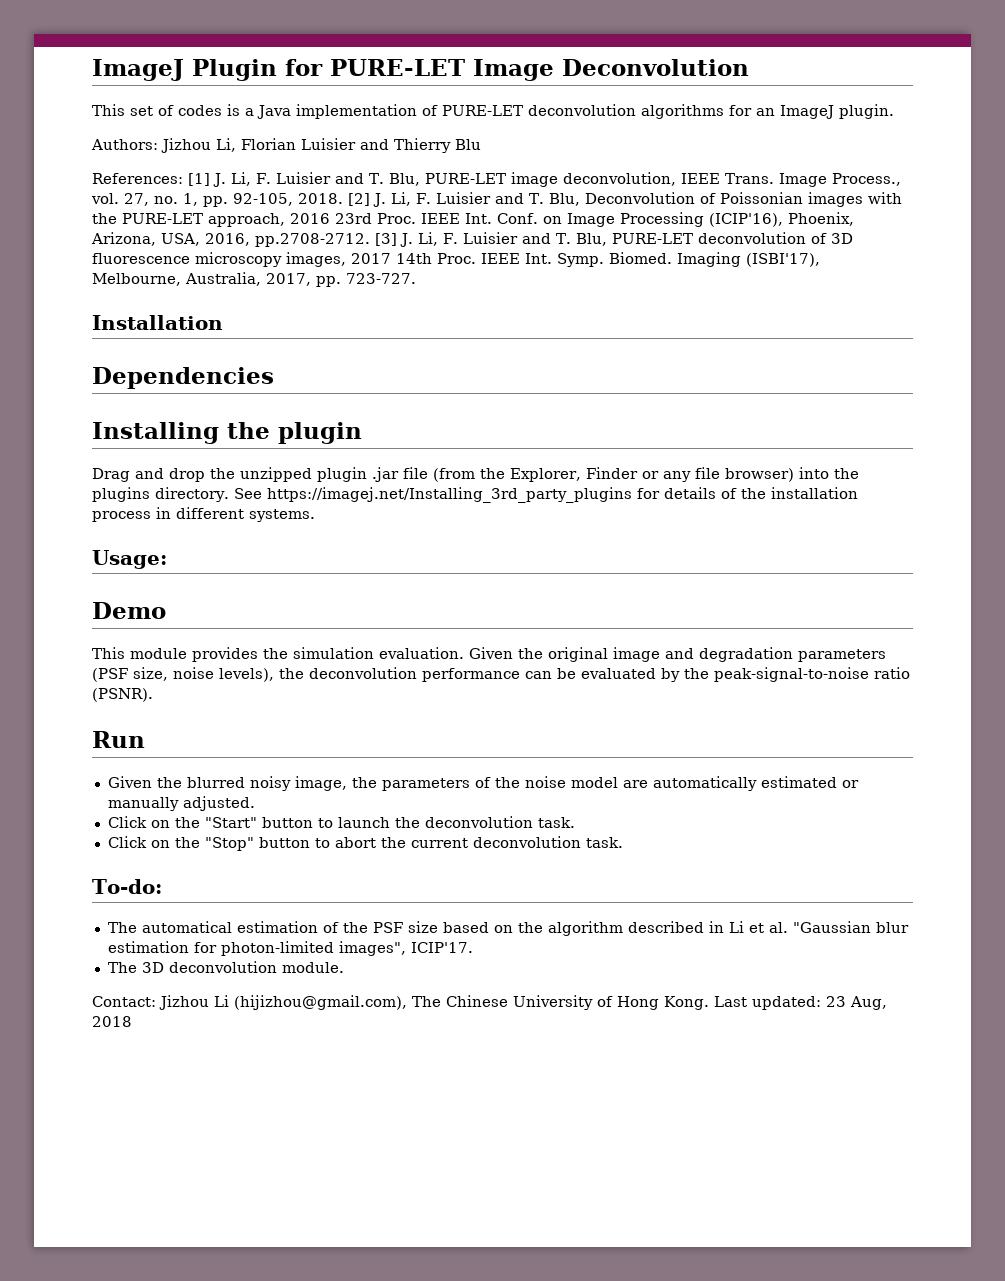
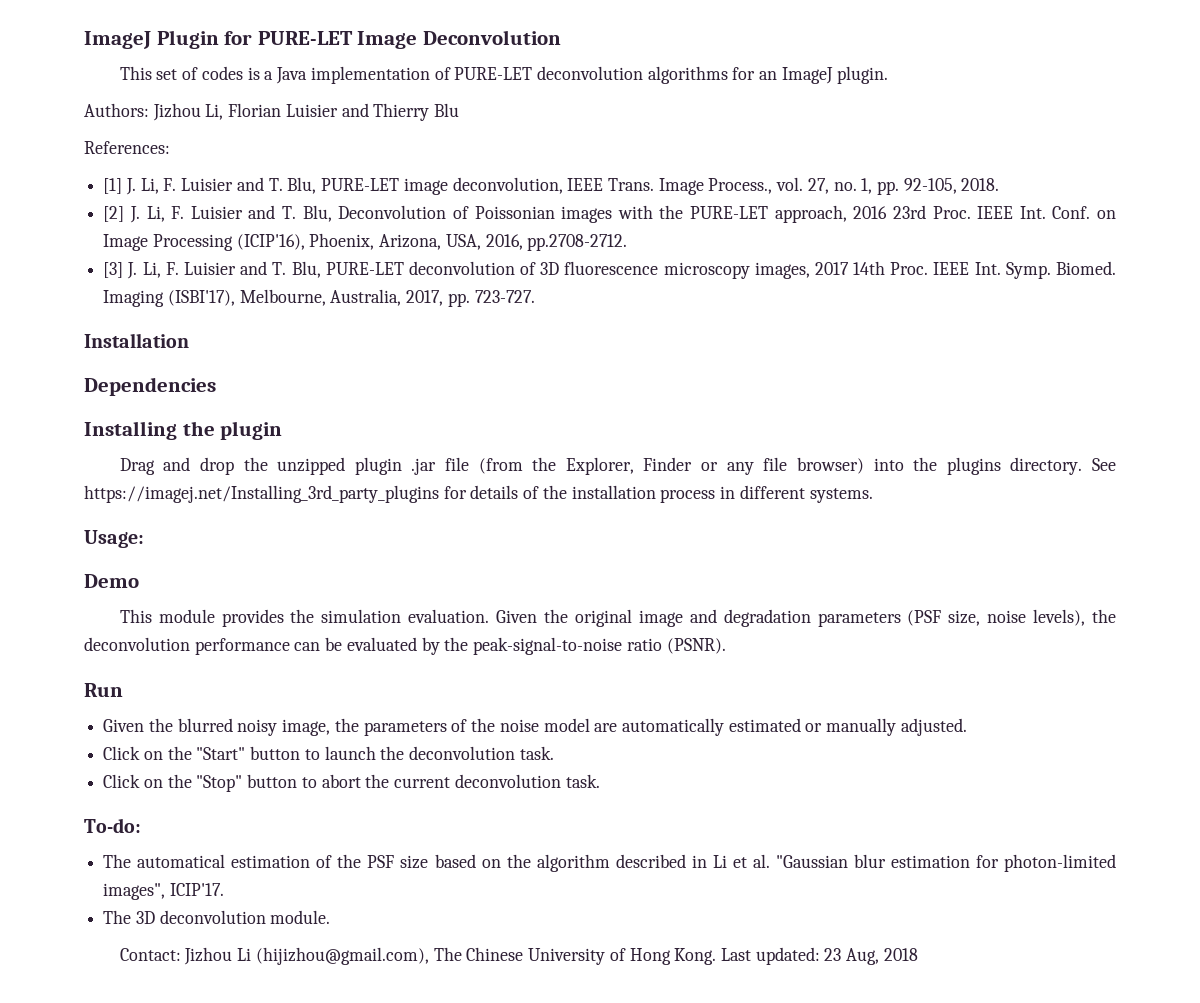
(183, 178) none -> (170, 147) //
(343, 198) none -> (1000, 184) //
(370, 240) none -> (628, 242) //

